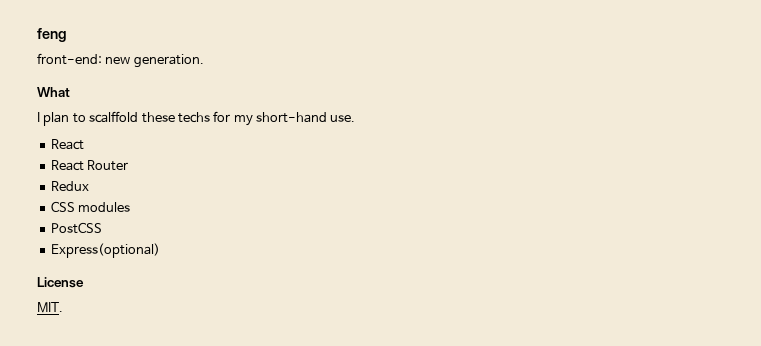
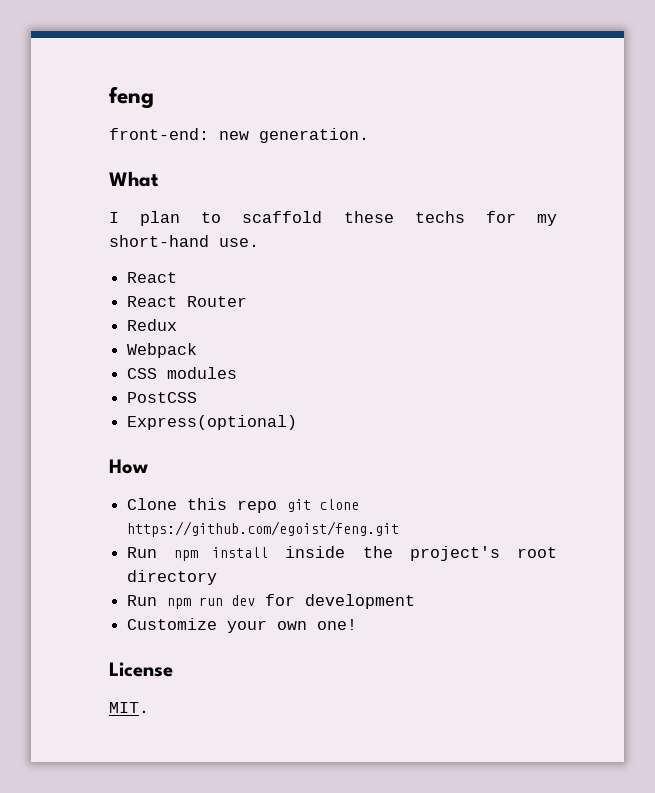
[89,111,139,123] scalffold -> [242,211,323,223] scaffold
(89, 186) none -> [127,343,198,358] // Webpack
(160, 250) none -> [109,459,148,474] [127,498,360,513] [127,521,400,537] [127,546,557,561] [127,570,218,585] [127,594,416,609] [127,618,358,633] // How // Clone this repo git clone https://github.com/egoist/feng.git // Run npm install inside the project's root directory // Run npm run dev for development // Customize your own one!

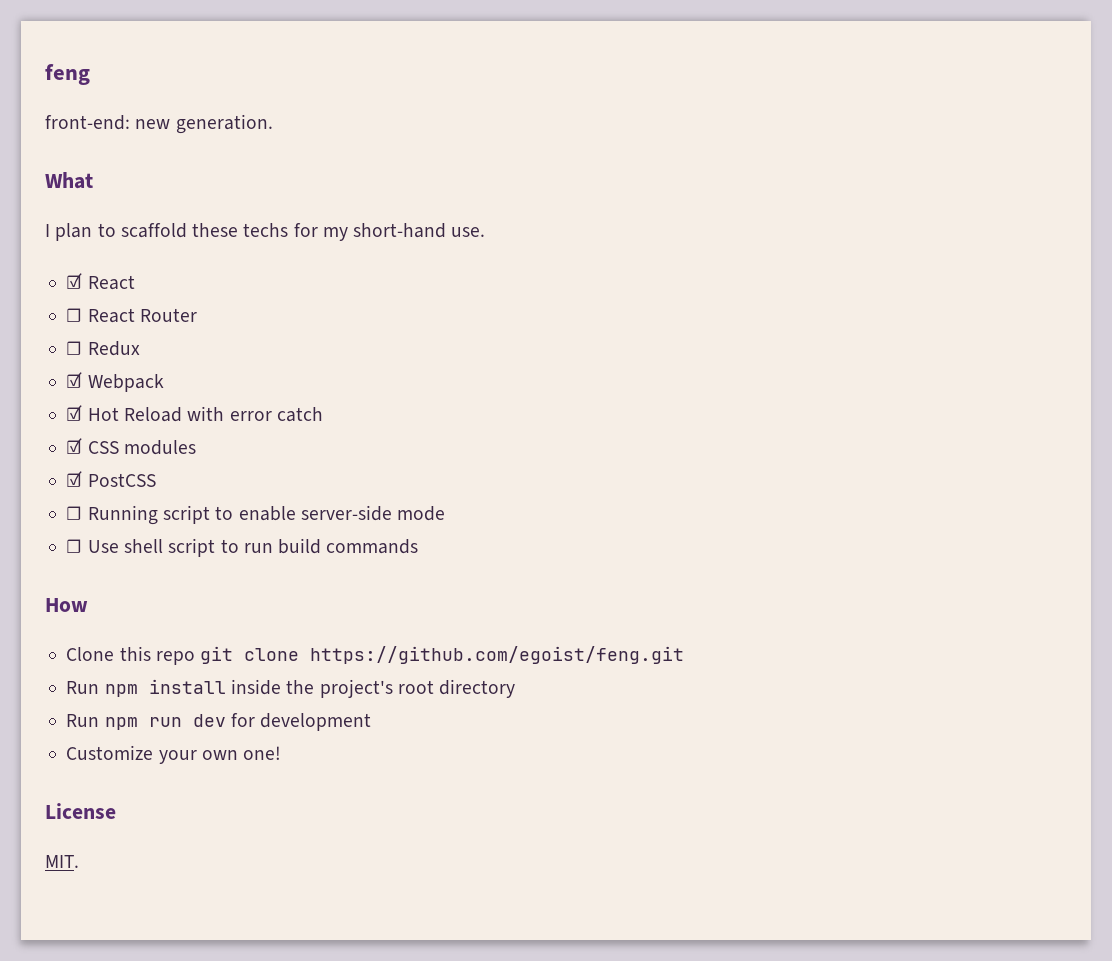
(259, 242) none -> [66,273,83,289] ☑
(178, 277) none -> [66,308,83,322] ☐
(248, 301) none -> [66,341,83,355] ☐
(178, 325) none -> [66,372,83,388] ☑
(198, 350) none -> [66,405,323,422] [66,438,83,454] ☑ Hot Reload with error catch // ☑
(238, 373) none -> [66,471,83,487] ☑
[127,415,298,430] Express(optional) -> [66,505,446,525] [66,538,419,557] ☐ Running script to enable server-side mode // ☐ Use shell script to run build commands

